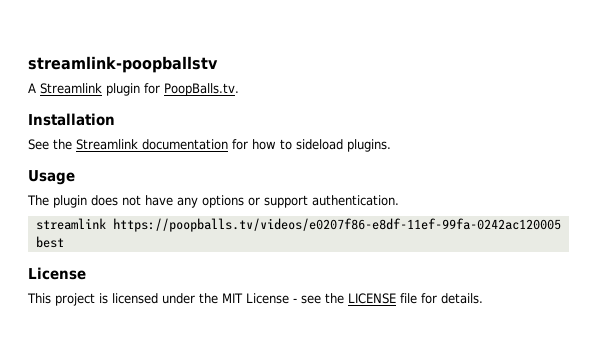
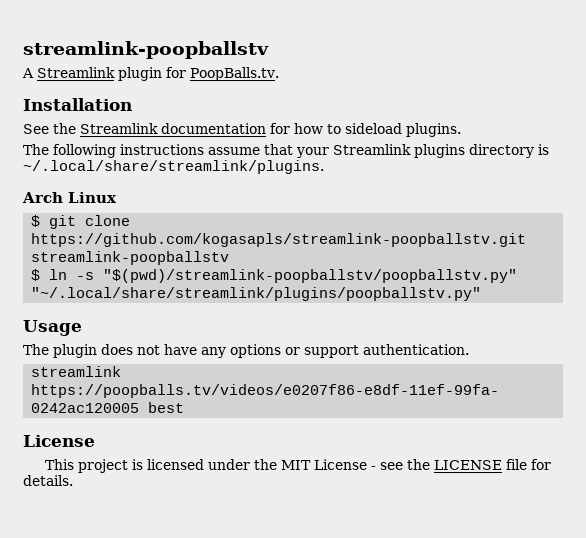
(391, 145) none -> [23,144,549,158] [23,160,324,174] [22,192,117,203] [31,215,131,229] [31,233,527,247] [31,251,230,265] [31,269,518,283] [31,287,482,301] // The following instructions assume that your Streamlink plugins directory is ~/.local/share/streamlink/plugins. // Arch Linux // $ git clone https://github.com/kogasapls/streamlink-poopballstv.git streamlink-poopballstv // $ ln -s "$(pwd)/streamlink-poopballstv/poopballstv.py" "~/.local/share/streamlink/plugins/poopballstv.py"

